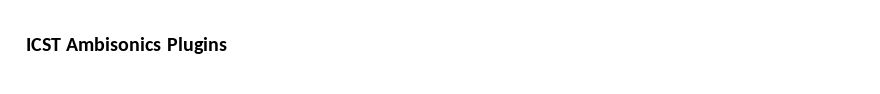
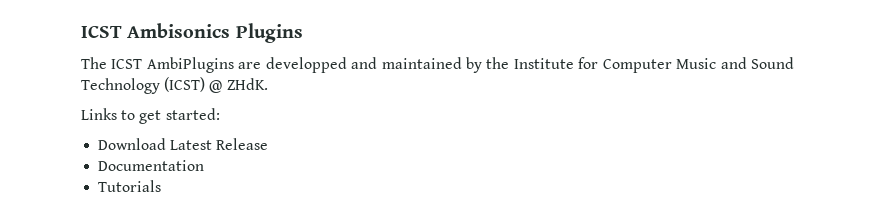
(227, 45) none -> [81,57,795,73] [81,77,268,94] [81,108,220,124] [98,138,269,150] [98,160,205,171] [98,180,162,192] // The ICST AmbiPlugins are developped and maintained by the Institute for Computer Music and Sound Technology (ICST) @ ZHdK. // Links to get started: // Download Latest Release // Documentation // Tutorials

